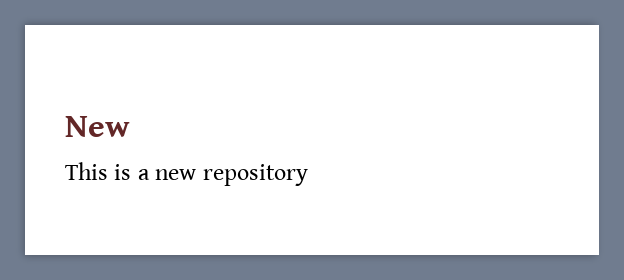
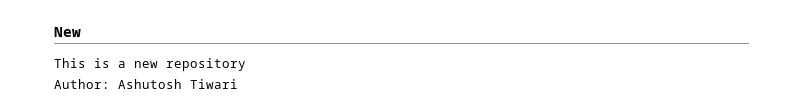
(308, 175) none -> [54,79,238,89] // Author: Ashutosh Tiwari

